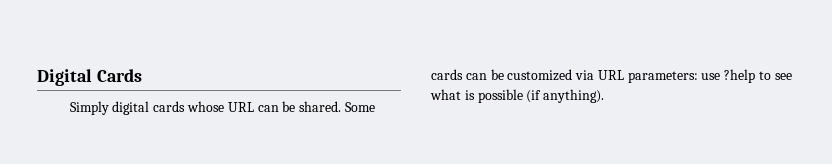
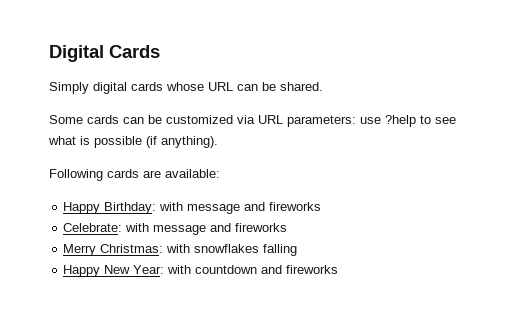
(342, 106) none -> (323, 86) //
(605, 96) none -> [49,169,220,181] [63,202,322,214] [63,223,288,235] [63,244,298,256] [63,265,339,277] // Following cards are available: // Happy Birthday: with message and fireworks // Celebrate: with message and fireworks // Merry Christmas: with snowflakes falling // Happy New Year: with countdown and fireworks

